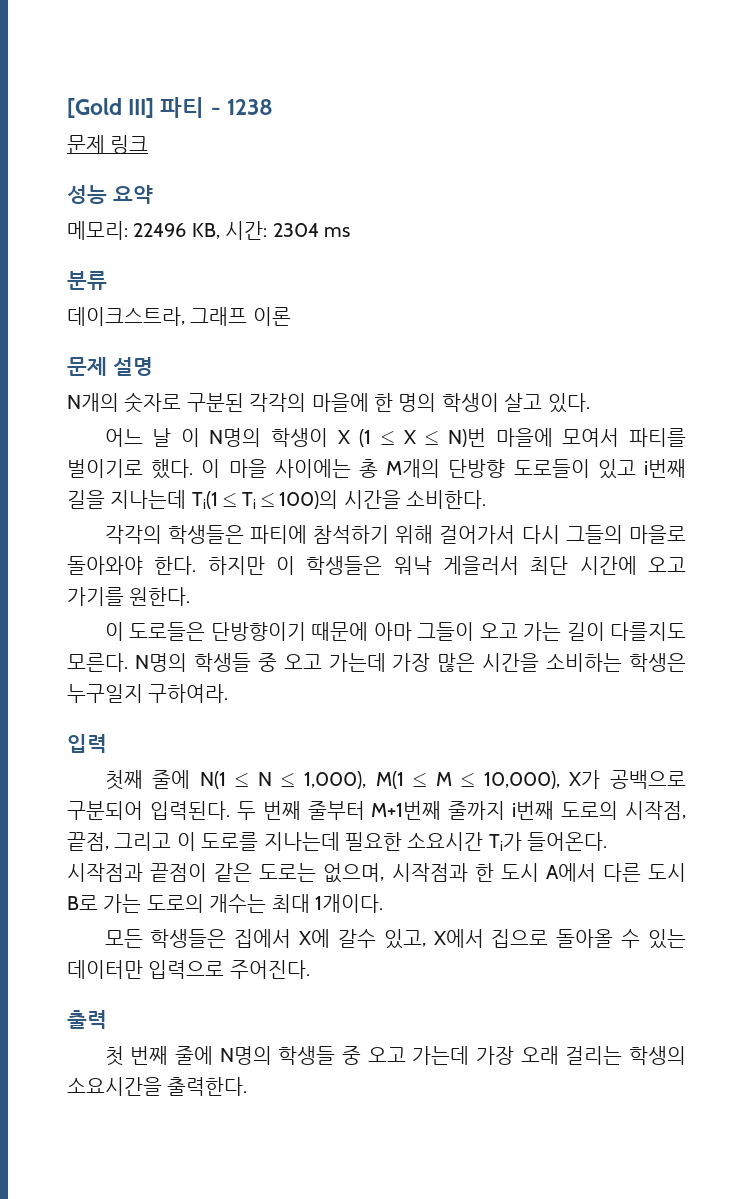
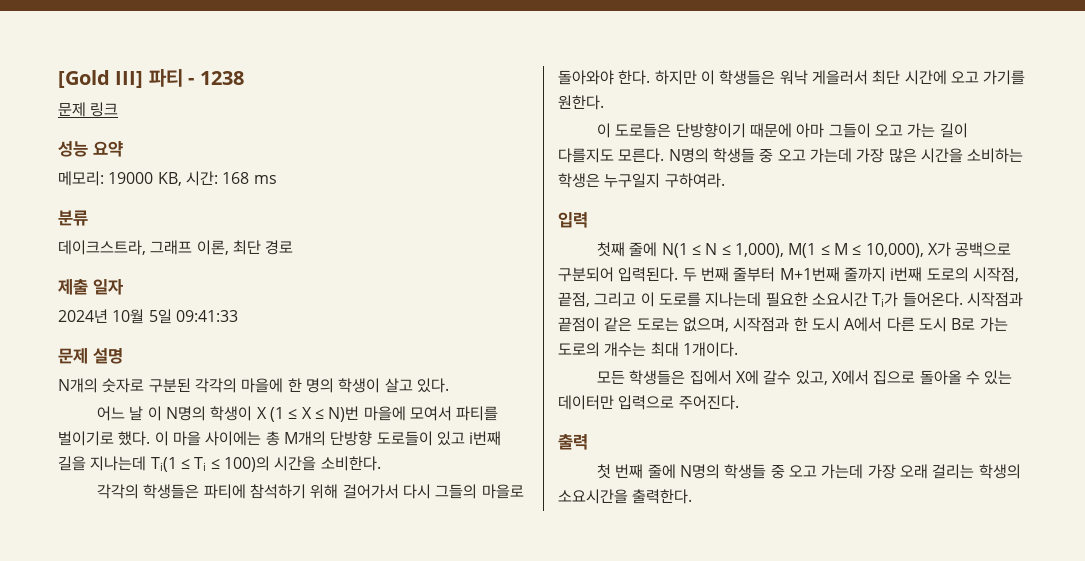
[133,223,187,237] 22496 -> [108,172,154,184] 19000
[272,223,319,237] 2304 -> [222,172,250,184] 168
[252,307,291,326] 이론 -> [196,240,294,255] [58,279,124,295] [58,309,238,324] 이론, 최단 경로 // 제출 일자 // 2024년 10월 5일 09:41:33

